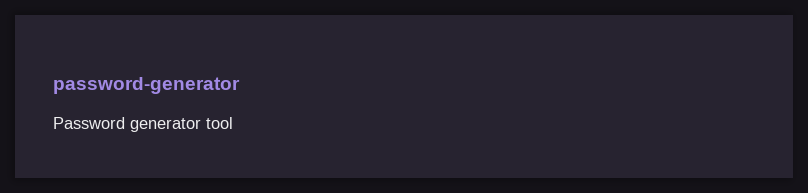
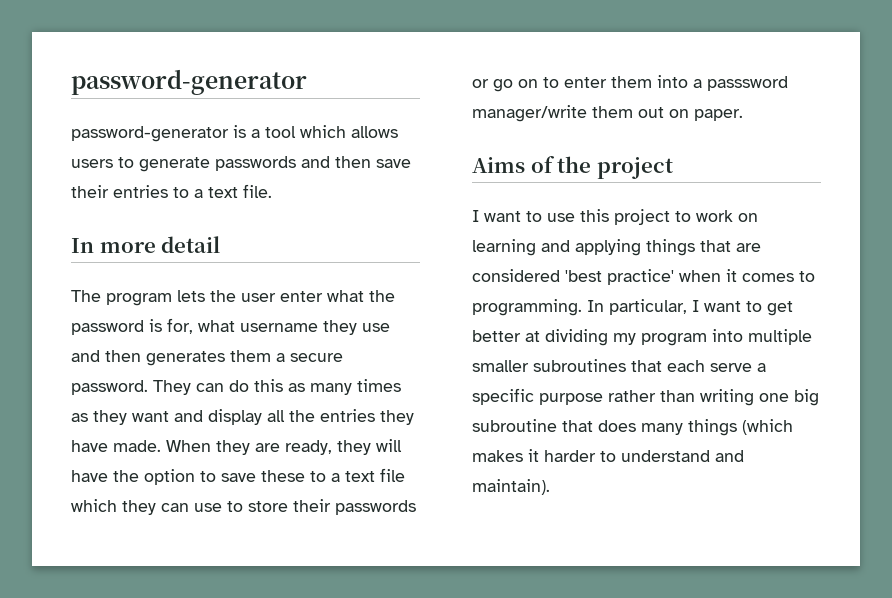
[53,117,233,132] Password generator tool -> [71,125,398,142] [71,156,411,172] [71,184,272,198] [71,236,221,253] [71,290,395,306] [71,318,390,335] [71,350,343,366] [71,379,401,395] [71,409,414,425] [71,439,402,455] [71,468,405,485] [71,499,416,515] [472,75,788,92] [472,105,743,122] [472,156,673,179] [472,209,758,225] [472,239,761,256] [472,269,815,285] [472,299,793,316] [472,329,812,346] [472,359,766,372] [472,388,819,406] [472,419,793,436] [472,449,744,462] [472,479,550,495] password-generator is a tool which allows users to generate passwords and then save their entries to a text file. // In more detail // The program lets the user enter what the password is for, what username they use and then generates them a secure password. They can do this as many times as they want and display all the entries they have made. When they are ready, they will have the option to save these to a text file which they can use to store their passwords or go on to enter them into a passsword manager/write them out on paper. // Aims of the project // I want to use this project to work on learning and applying things that are considered 'best practice' when it comes to programming. In particular, I want to get better at dividing my program into multiple smaller subroutines that each serve a specific purpose rather than writing one big subroutine that does many things (which makes it harder to understand and maintain).

